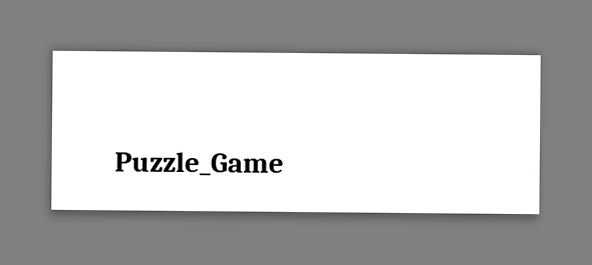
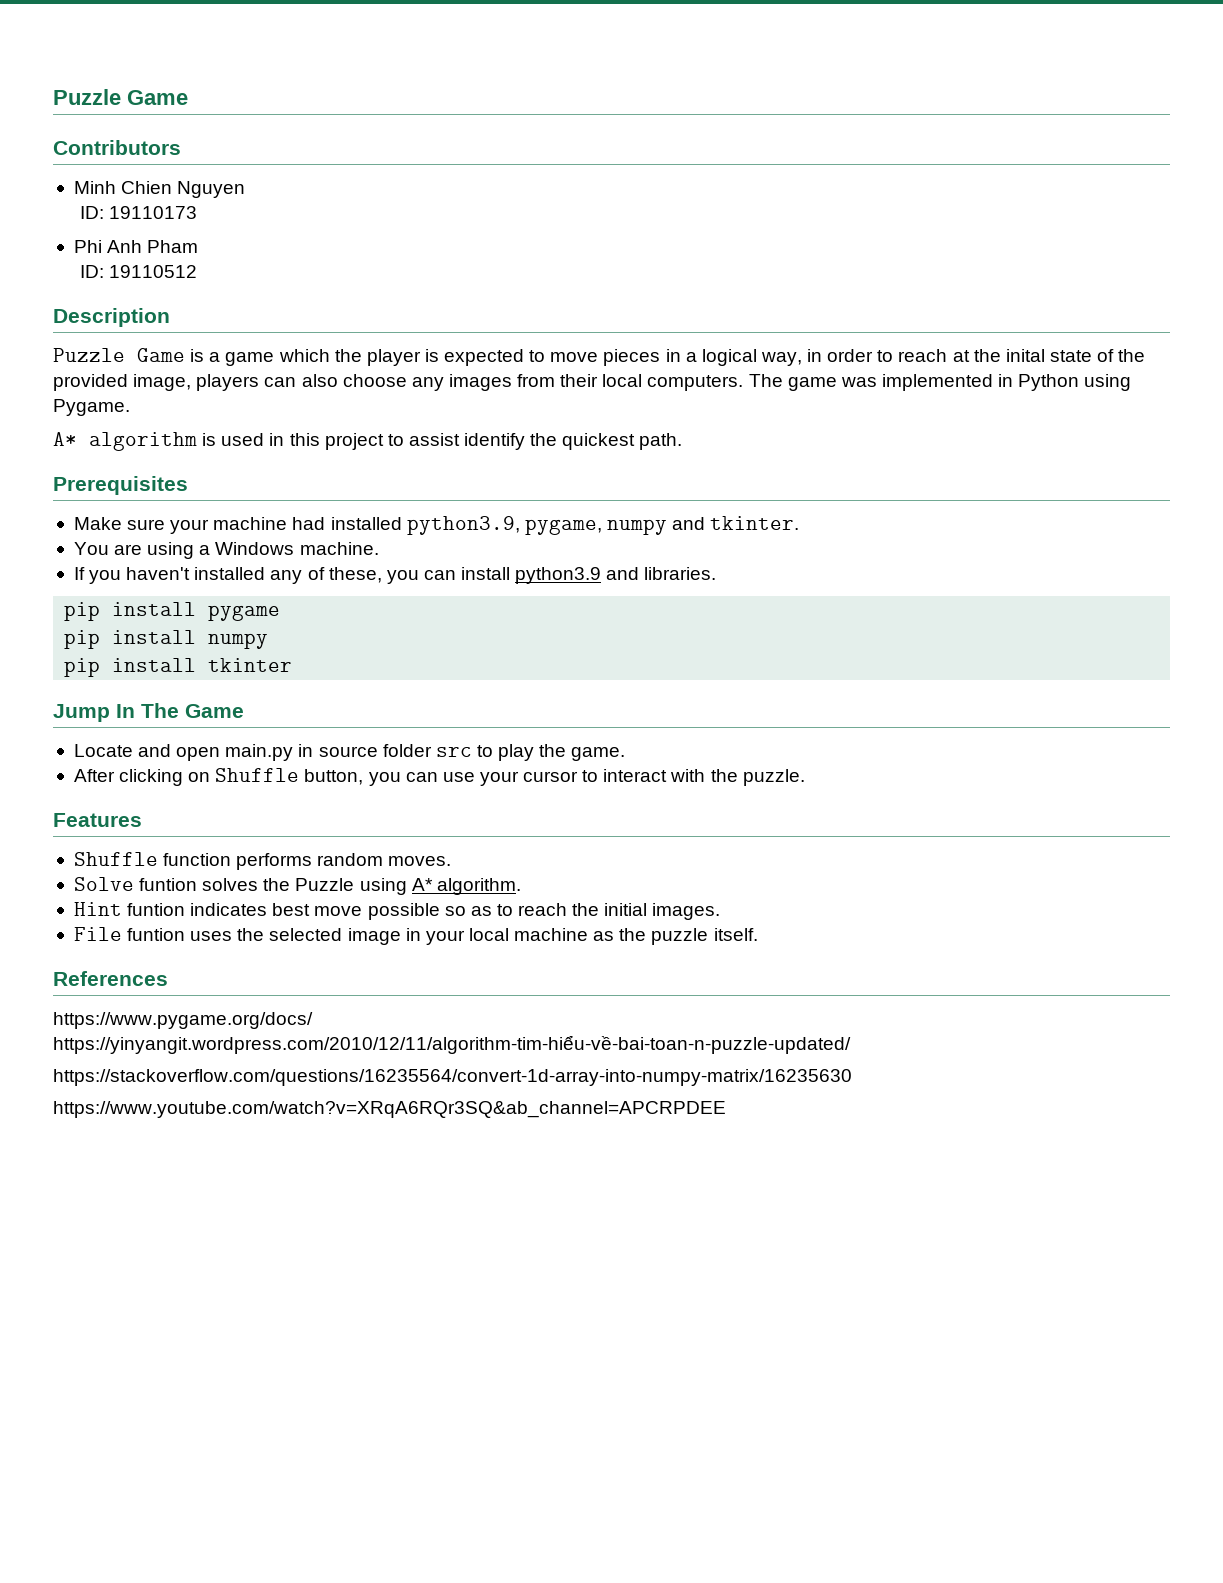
[114,151,284,176] Puzzle_Game -> [53,89,188,105] [53,140,181,155] [73,181,246,198] [79,206,197,219] [73,240,199,253] [79,265,197,278] [53,308,170,327] [53,348,1146,366] [53,374,1132,391] [53,399,130,416] [53,432,683,451] [53,476,188,495] [73,516,800,535] [73,542,379,559] [73,567,717,584] [64,602,281,621] [64,630,269,649] [64,658,293,677] [53,703,244,722] [73,744,626,761] [73,768,805,786] [53,813,142,827] [73,852,452,870] [73,877,521,895] [73,902,721,920] [73,927,758,945] [53,971,168,986] [53,1012,313,1029] [53,1035,851,1054] [53,1069,852,1086] [53,1101,726,1118] Puzzle Game // Contributors // Minh Chien Nguyen // ID: 19110173 // Phi Anh Pham // ID: 19110512 // Description // Puzzle Game is a game which the player is expected to move pieces in a logical way, in order to reach at the inital state of the provided image, players can also choose any images from their local computers. The game was implemented in Python using Pygame. // A* algorithm is used in this project to assist identify the quickest path. // Prerequisites // Make sure your machine had installed python3.9, pygame, numpy and tkinter. // You are using a Windows machine. // If you haven't installed any of these, you can install python3.9 and libraries. // pip install pygame // pip install numpy // pip install tkinter // Jump In The Game // Locate and open main.py in source folder src to play the game. // After clicking on Shuffle button, you can use your cursor to interact with the puzzle. // Features // Shuffle function performs random moves. // Solve funtion solves the Puzzle using A* algorithm. // Hint funtion indicates best move possible so as to reach the initial images. // File funtion uses the selected image in your local machine as the puzzle itself. // References // https://www.pygame.org/docs/ // https://yinyangit.wordpress.com/2010/12/11/algorithm-tim-hiểu-về-bai-toan-n-puzzle-updated/ // https://stackoverflow.com/questions/16235564/convert-1d-array-into-numpy-matrix/16235630 // https://www.youtube.com/watch?v=XRqA6RQr3SQ&ab_channel=APCRPDEE

